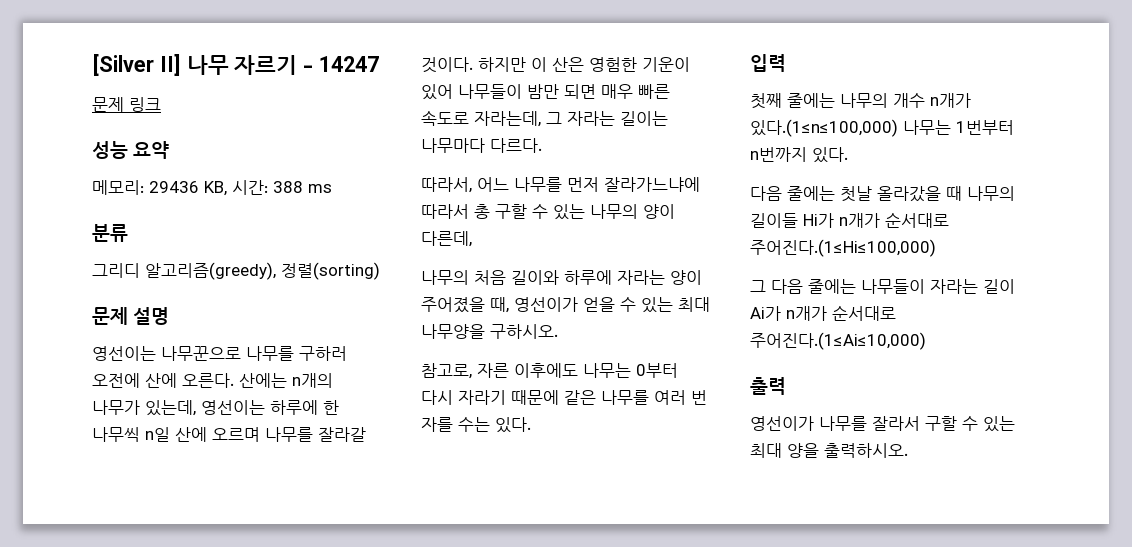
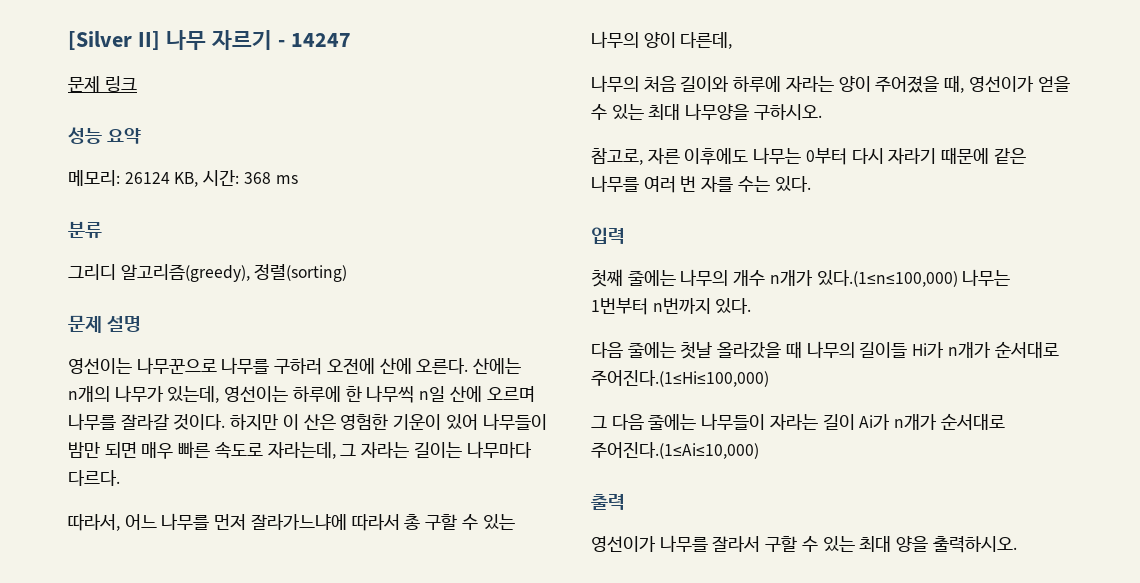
[149,181,199,193] 29436 -> [124,172,170,184] 26124
[273,181,303,193] 388 -> [243,172,271,184] 368

